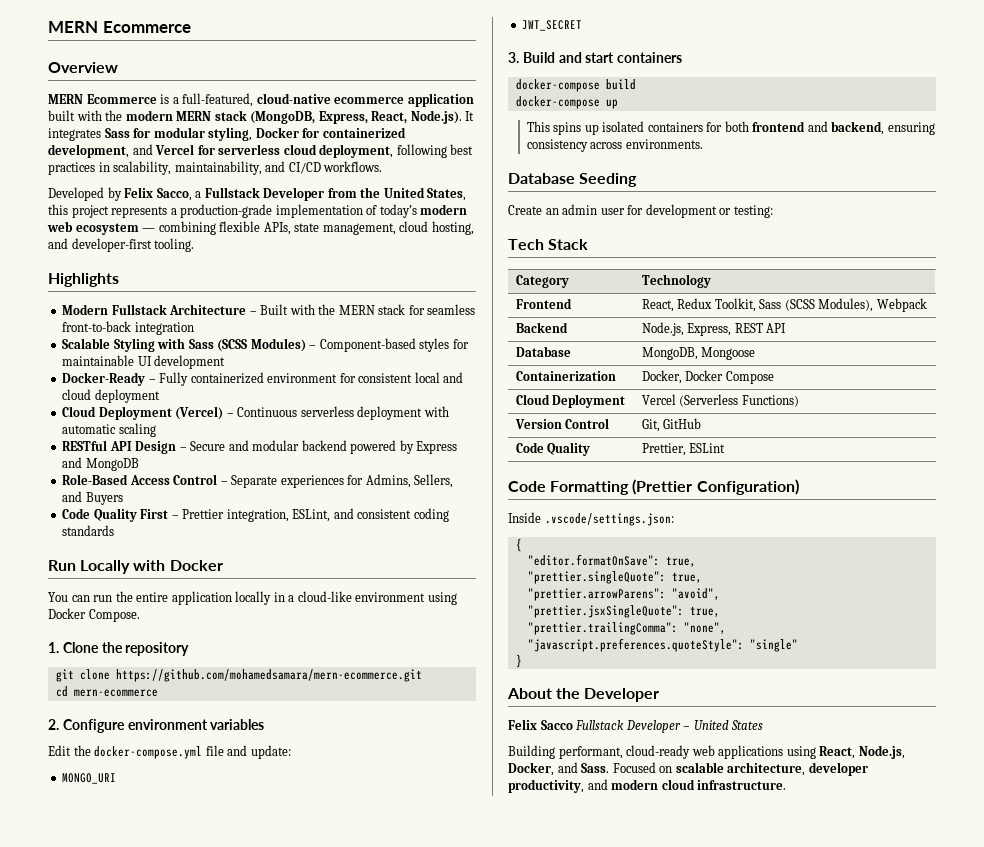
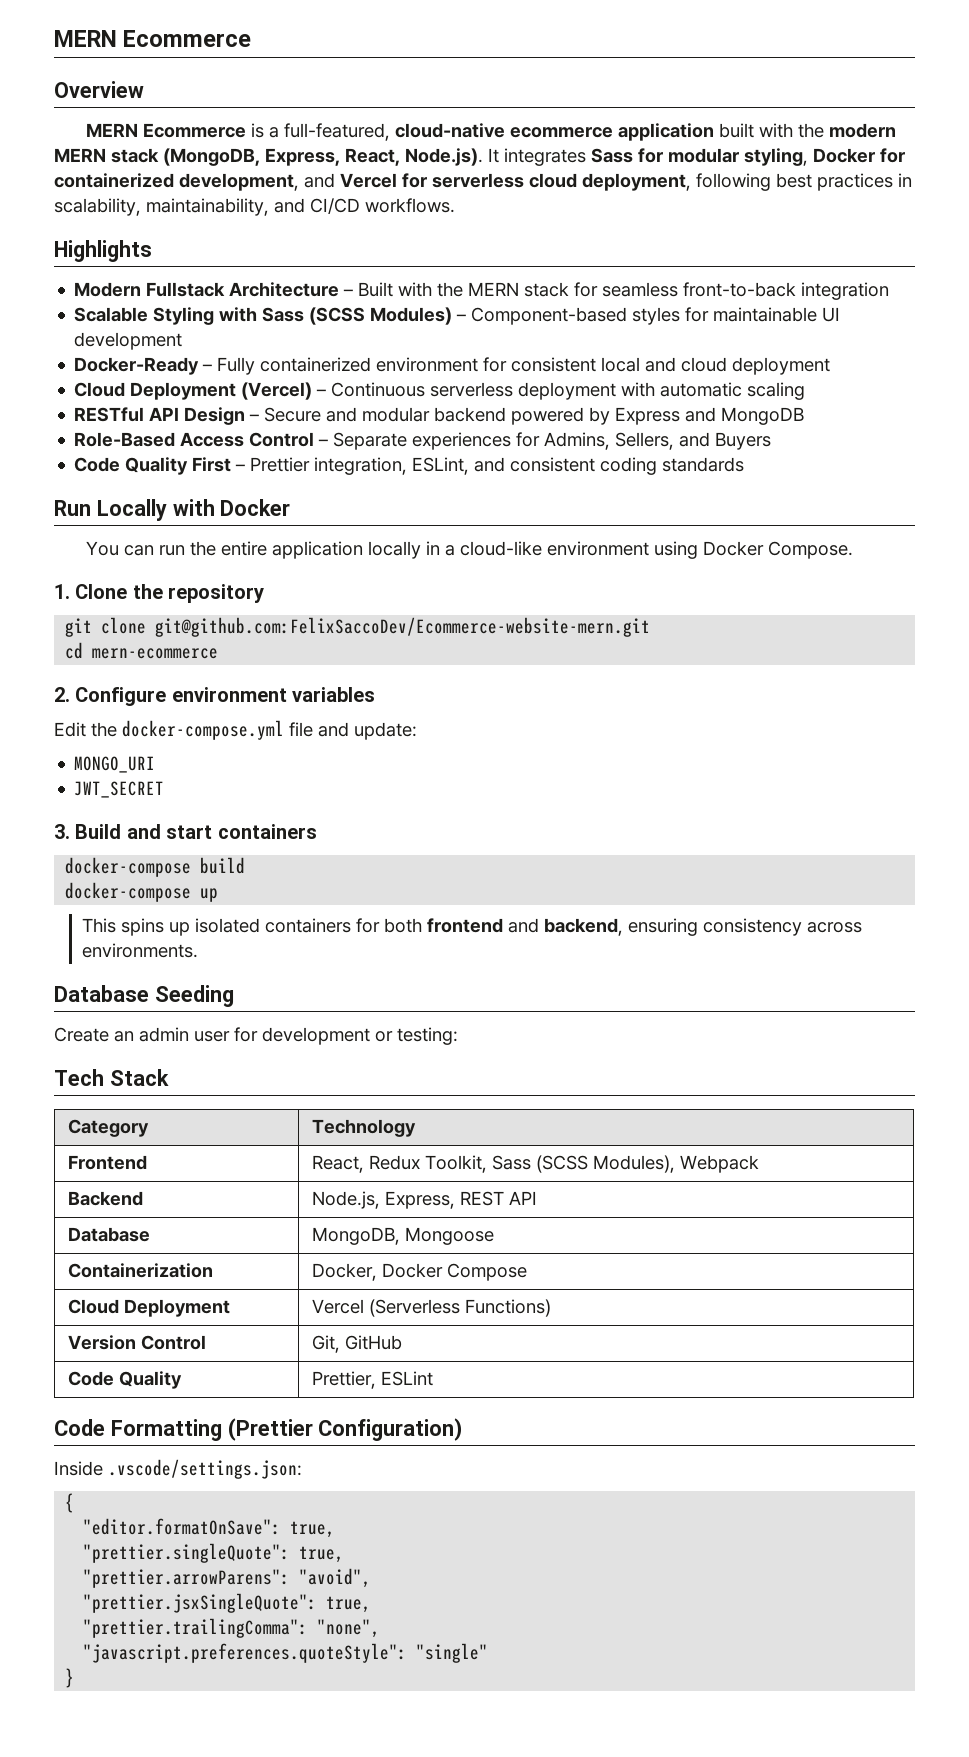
[48,187,467,201] [48,204,468,218] [47,221,474,235] [48,238,195,252] // Developed by Felix Sacco, a Fullstack Developer from the United States, this project represents a production-grade implementation of today’s modern web ecosystem — combining flexible APIs, state management, cloud hosting, and developer-first tooling. -> (455, 205) none
[115,669,422,682] https://github.com/mohamedsamara/mern-ecommerce.git -> [155,617,651,637] git@github.com:FelixSaccoDev/Ecommerce-website-mern.git
[507,688,660,702] [508,719,764,733] [508,745,905,759] [508,762,868,776] [508,779,787,793] // About the Developer // Felix Sacco Fullstack Developer – United States // Building performant, cloud-ready web applications using React, Node.js, Docker, and Sass. Focused on scalable architecture, developer productivity, and modern cloud infrastructure. -> (75, 1678) none

